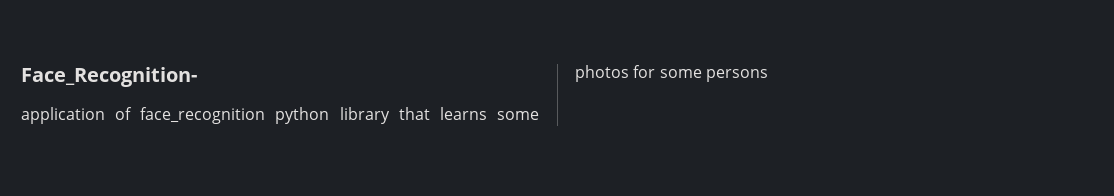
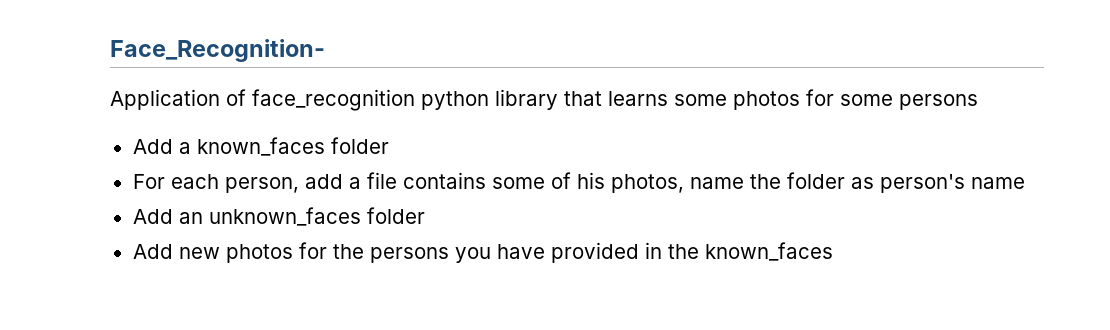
[21,107,105,124] application -> [110,89,220,110] Application
(768, 75) none -> [132,137,389,156] [132,172,1025,193] [132,207,425,226] [132,242,833,263] // Add a known_faces folder // For each person, add a file contains some of his photos, name the folder as person's name // Add an unknown_faces folder // Add new photos for the persons you have provided in the known_faces

